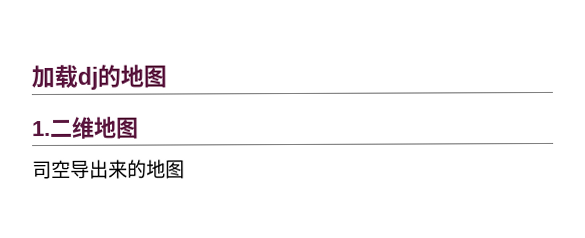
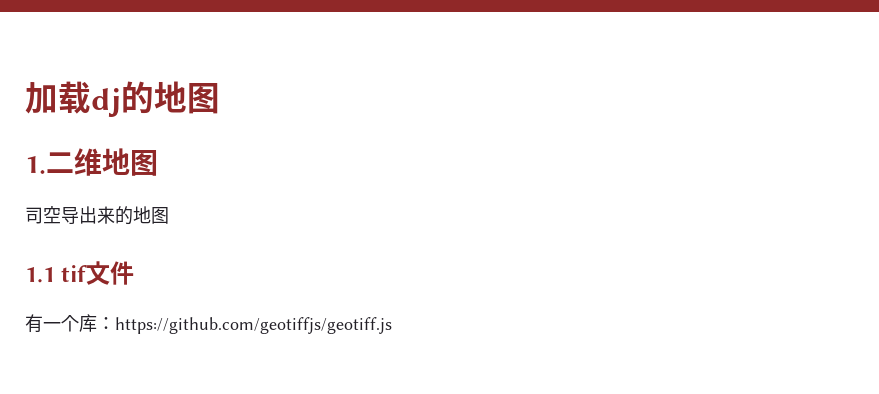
(185, 169) none -> [25,261,135,285] [25,314,392,334] // 1.1 tif文件 // 有一个库：https://github.com/geotiffjs/geotiff.js

